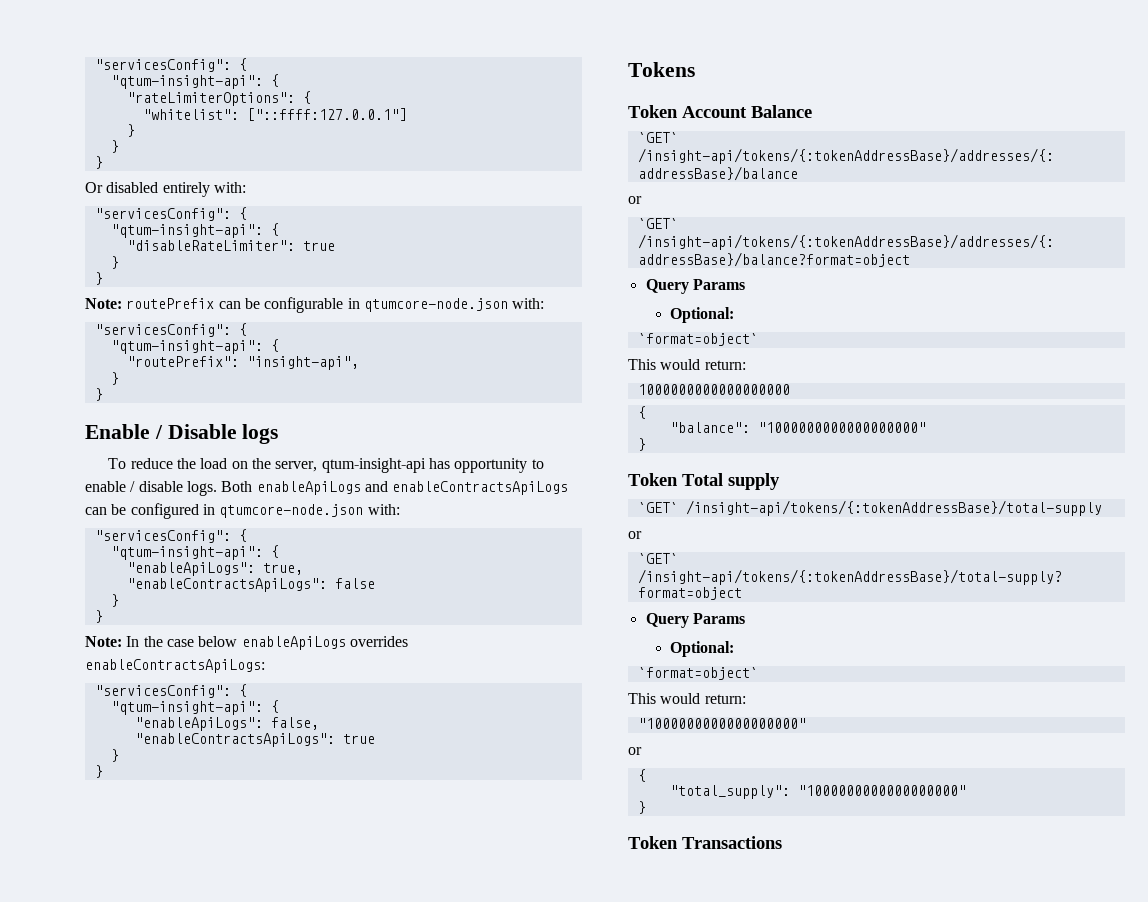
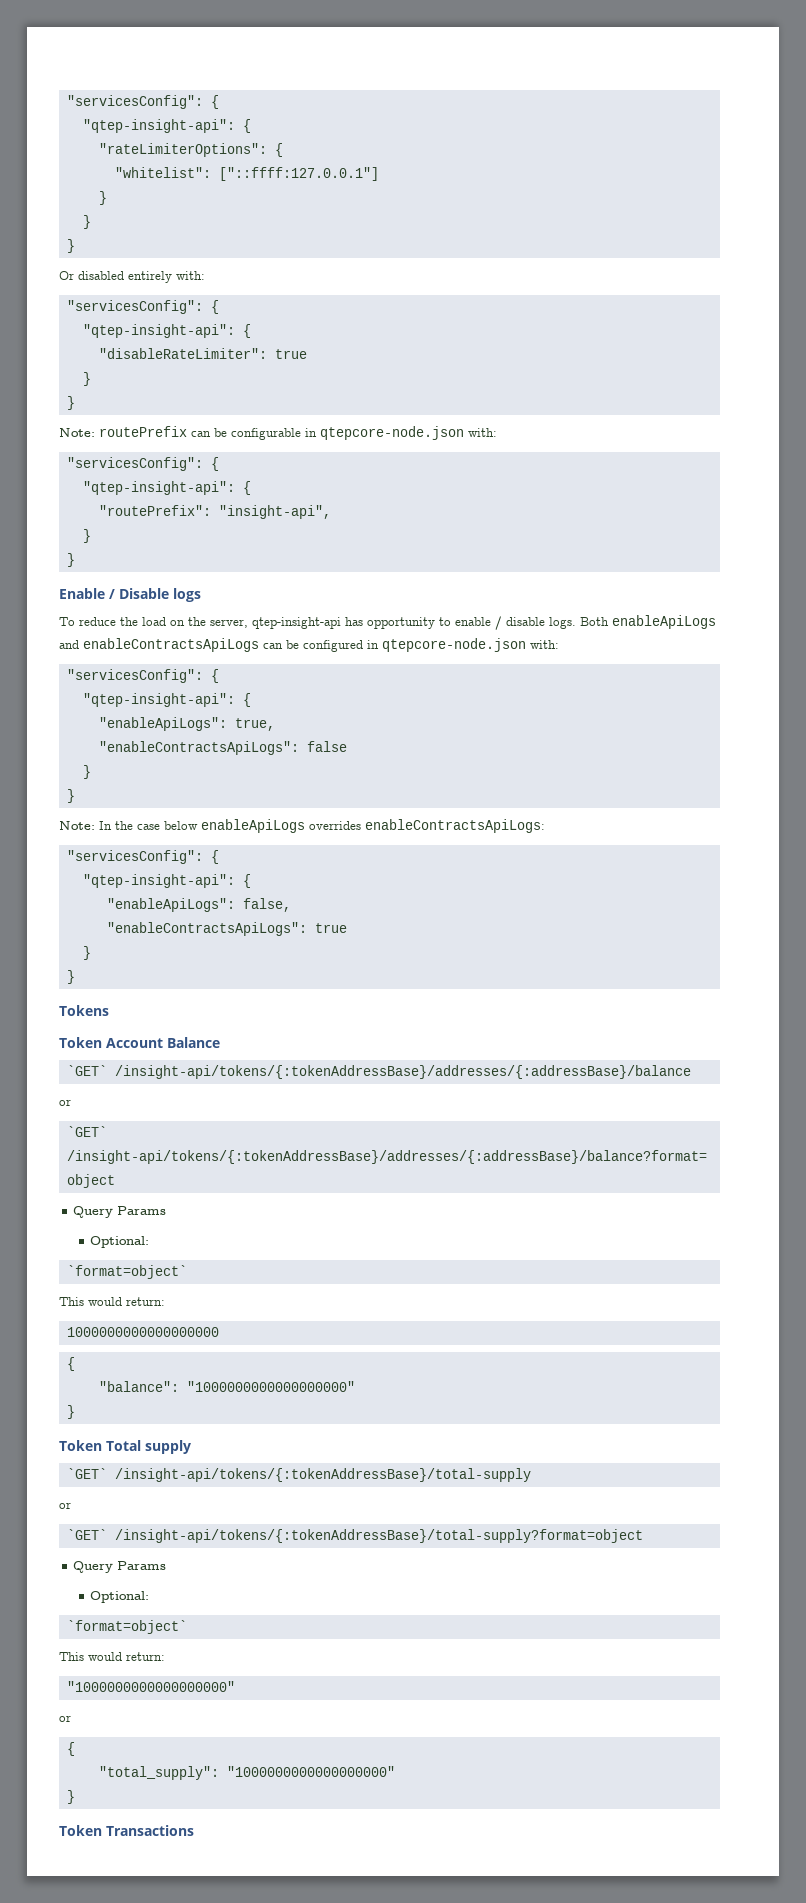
[94,58,247,72] [110,75,263,89] "servicesConfig": { // "qtum-insight-api": -> [66,95,219,109] [82,119,235,133] "servicesConfig": { // "qtep-insight-api":
[110,224,263,238] "qtum-insight-api": -> [82,324,235,338] "qtep-insight-api":
[363,298,545,312] [94,323,247,337] [110,340,263,354] qtumcore-node.json with: // "servicesConfig": { // "qtum-insight-api": -> [320,426,497,440] [66,457,219,471] [82,481,235,495] qtepcore-node.json with: // "servicesConfig": { // "qtep-insight-api":
[321,458,426,473] qtum-insight-api -> [252,617,341,629] qtep-insight-api
[219,504,400,518] [94,529,247,543] [110,546,263,560] qtumcore-node.json with: // "servicesConfig": { // "qtum-insight-api": -> [382,638,559,652] [66,669,219,683] [82,693,235,707] qtepcore-node.json with: // "servicesConfig": { // "qtep-insight-api":
[110,701,263,715] "qtum-insight-api": -> [82,874,235,888] "qtep-insight-api":

